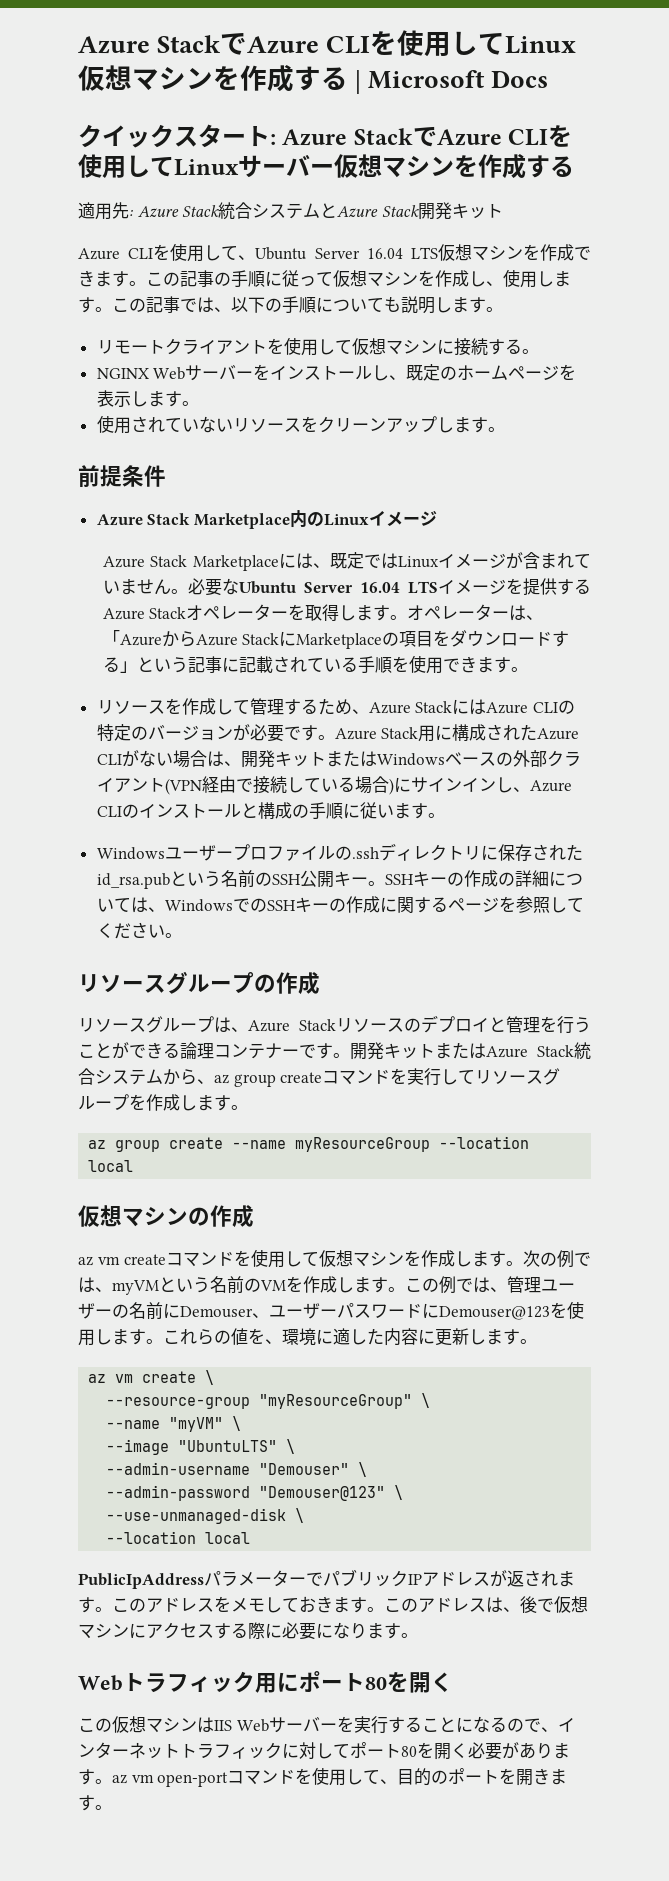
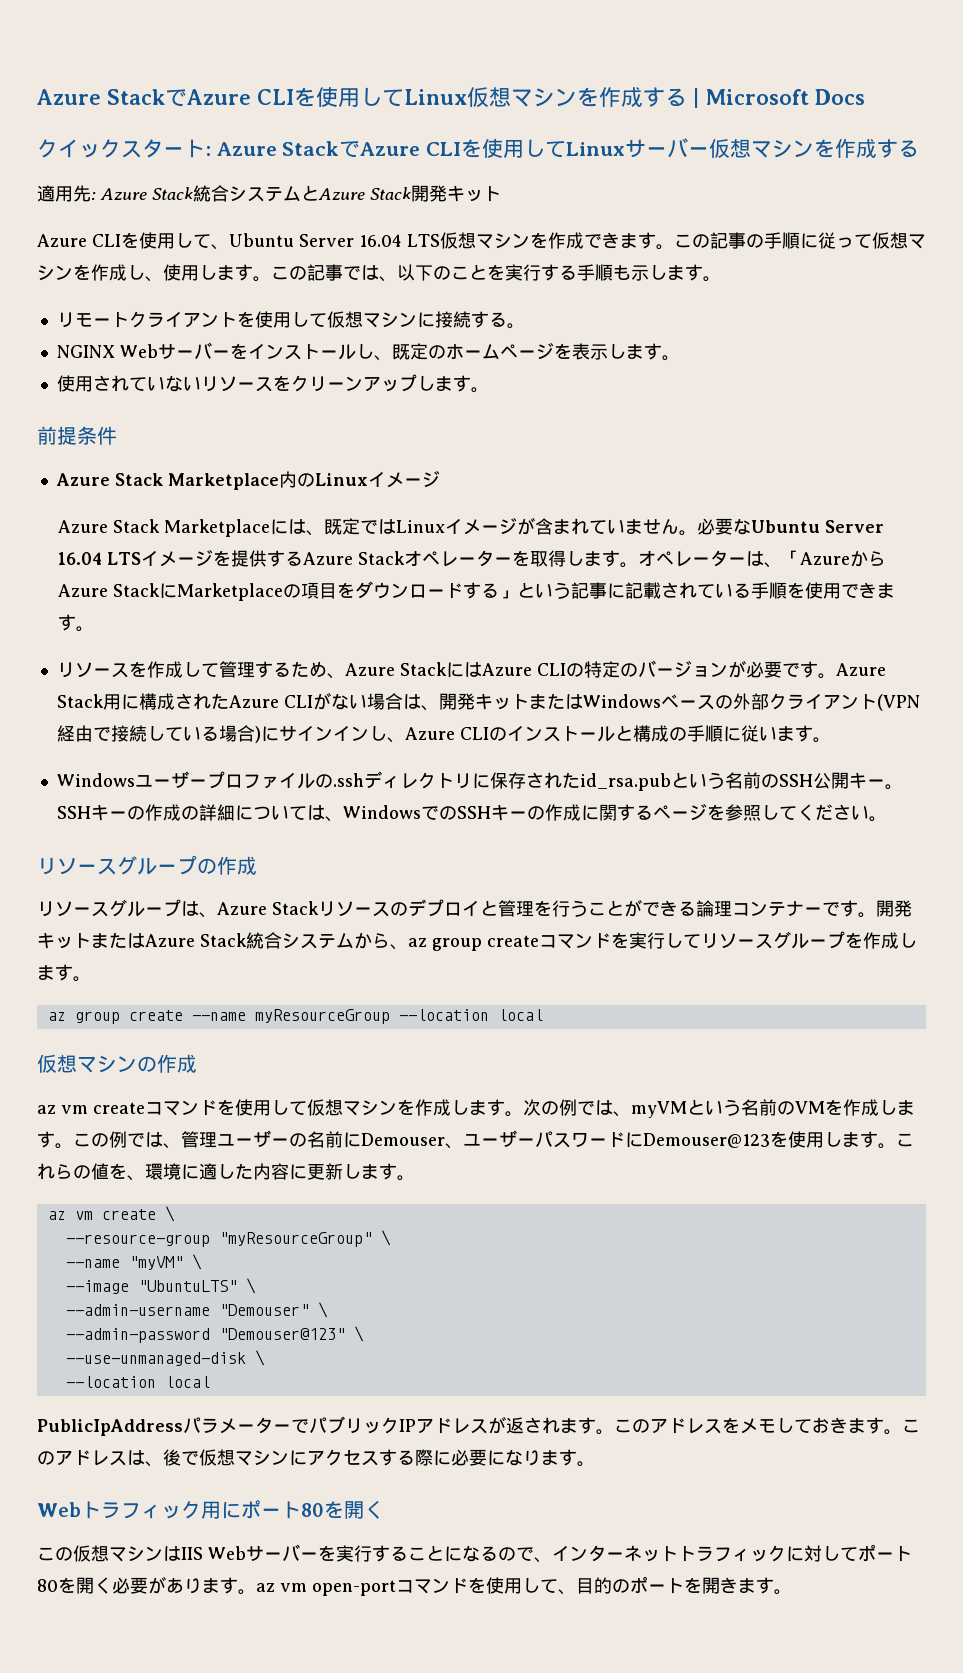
[282,296,435,314] 手順についても説明 -> [451,264,649,281] ことを実行する手順も示

